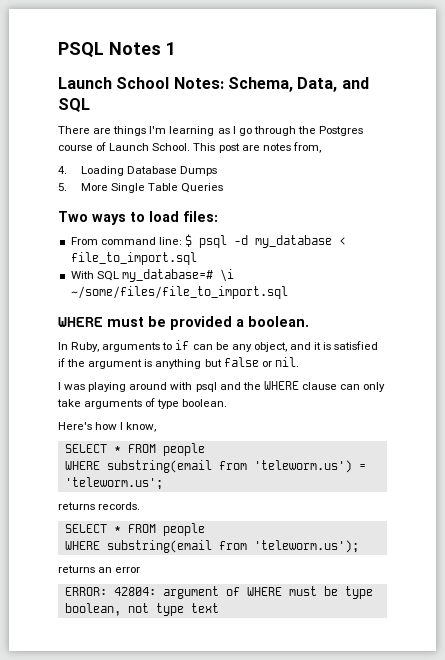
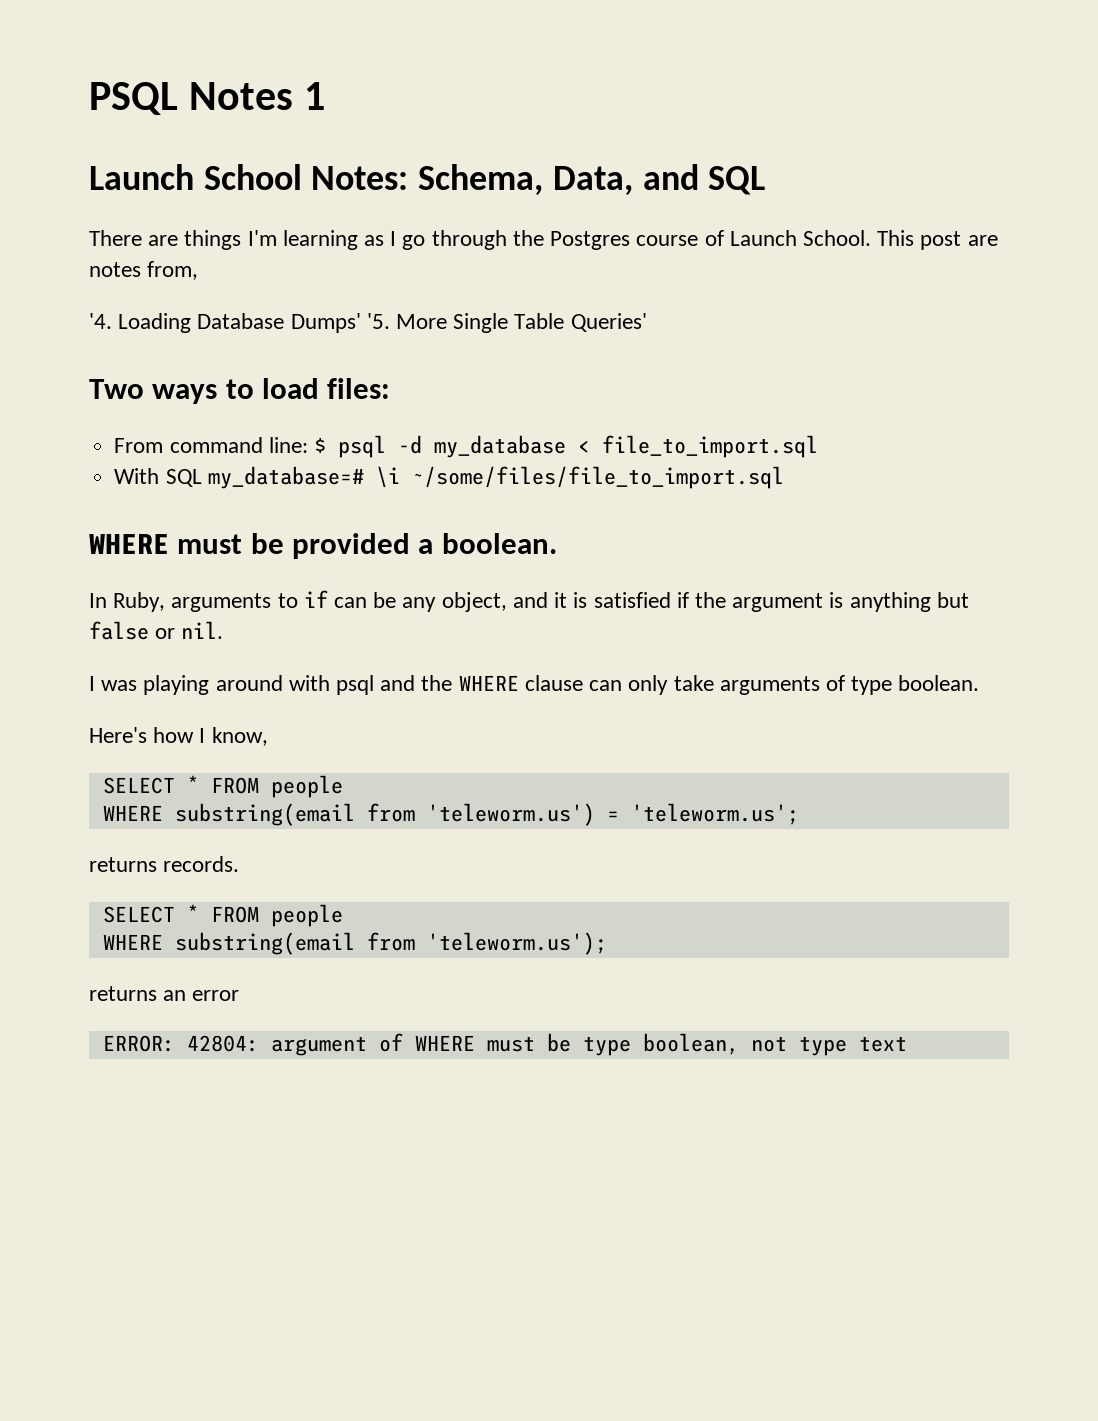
[58,166,67,174] 4. -> [89,313,112,329] '4.
[180,166,218,176] [58,183,67,191] Dumps // 5. -> [290,313,390,333] Dumps' '5.
[181,183,224,193] Queries -> [570,313,647,332] Queries'

